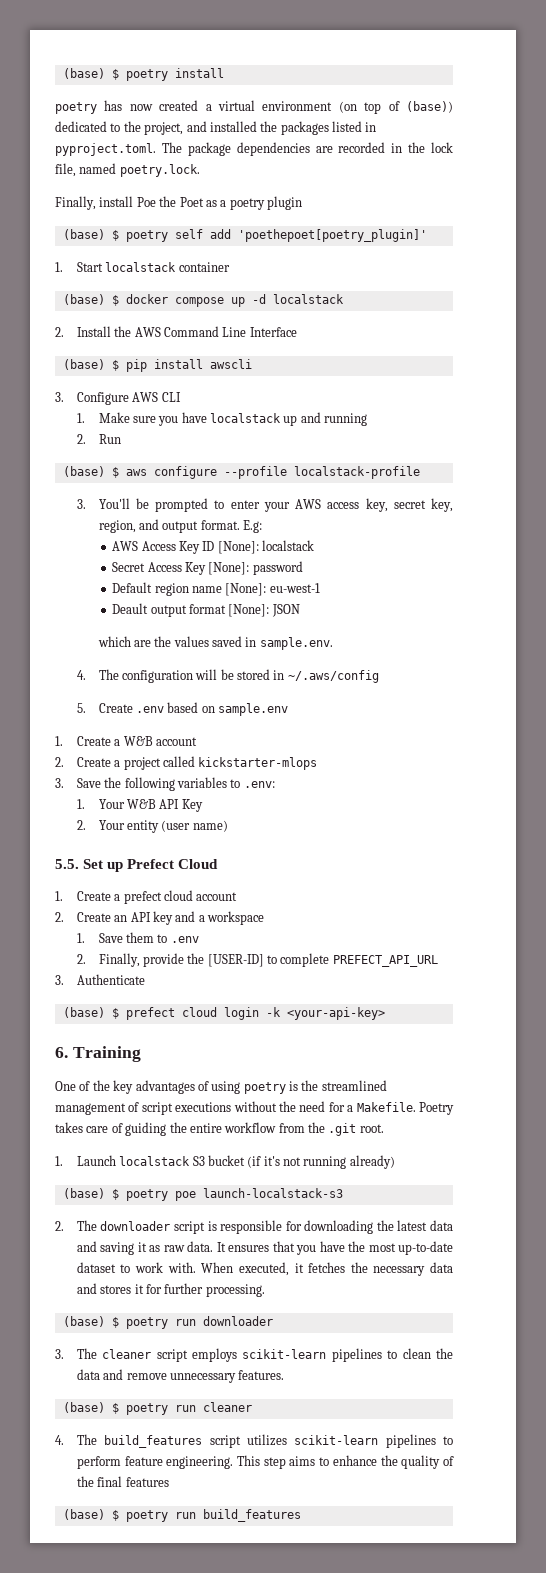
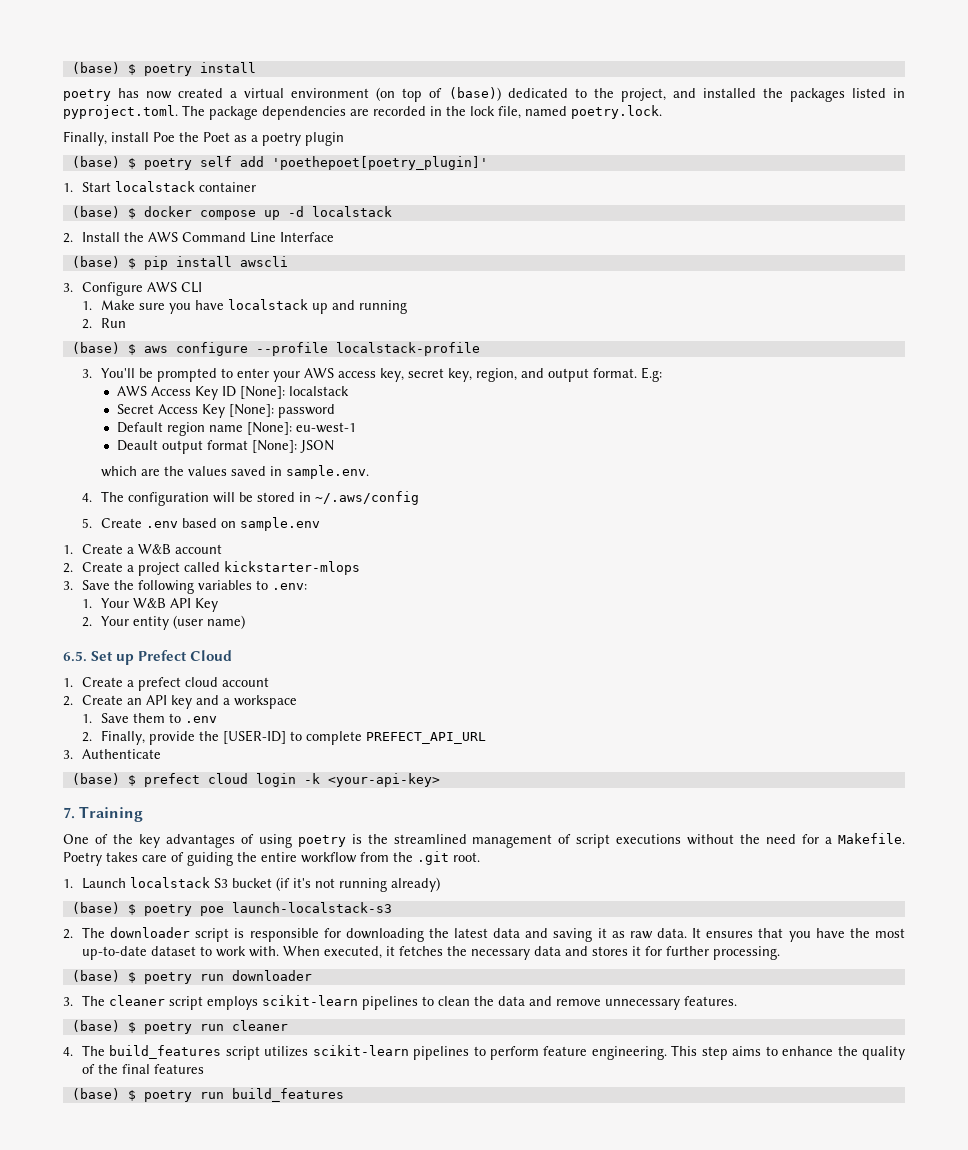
[55,859,79,869] 5.5. -> [63,651,87,662] 6.5.
[55,1047,68,1058] 6. -> [63,807,75,819] 7.

